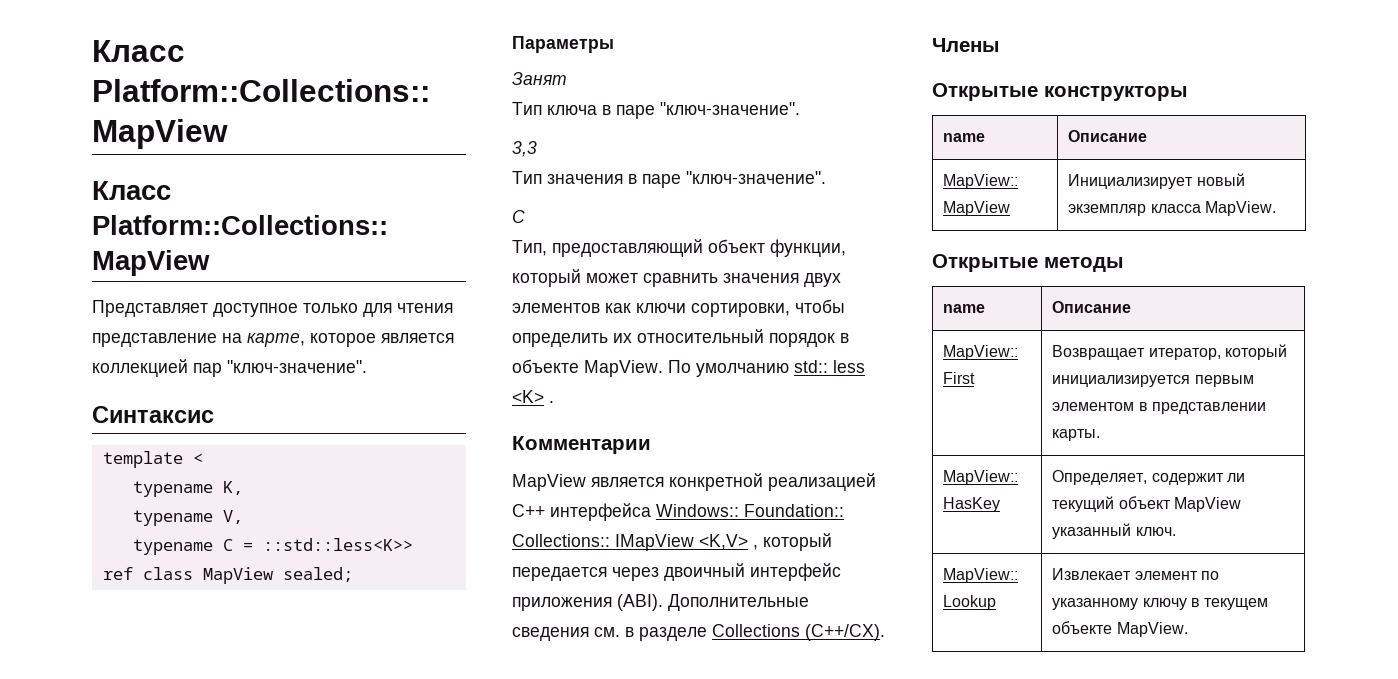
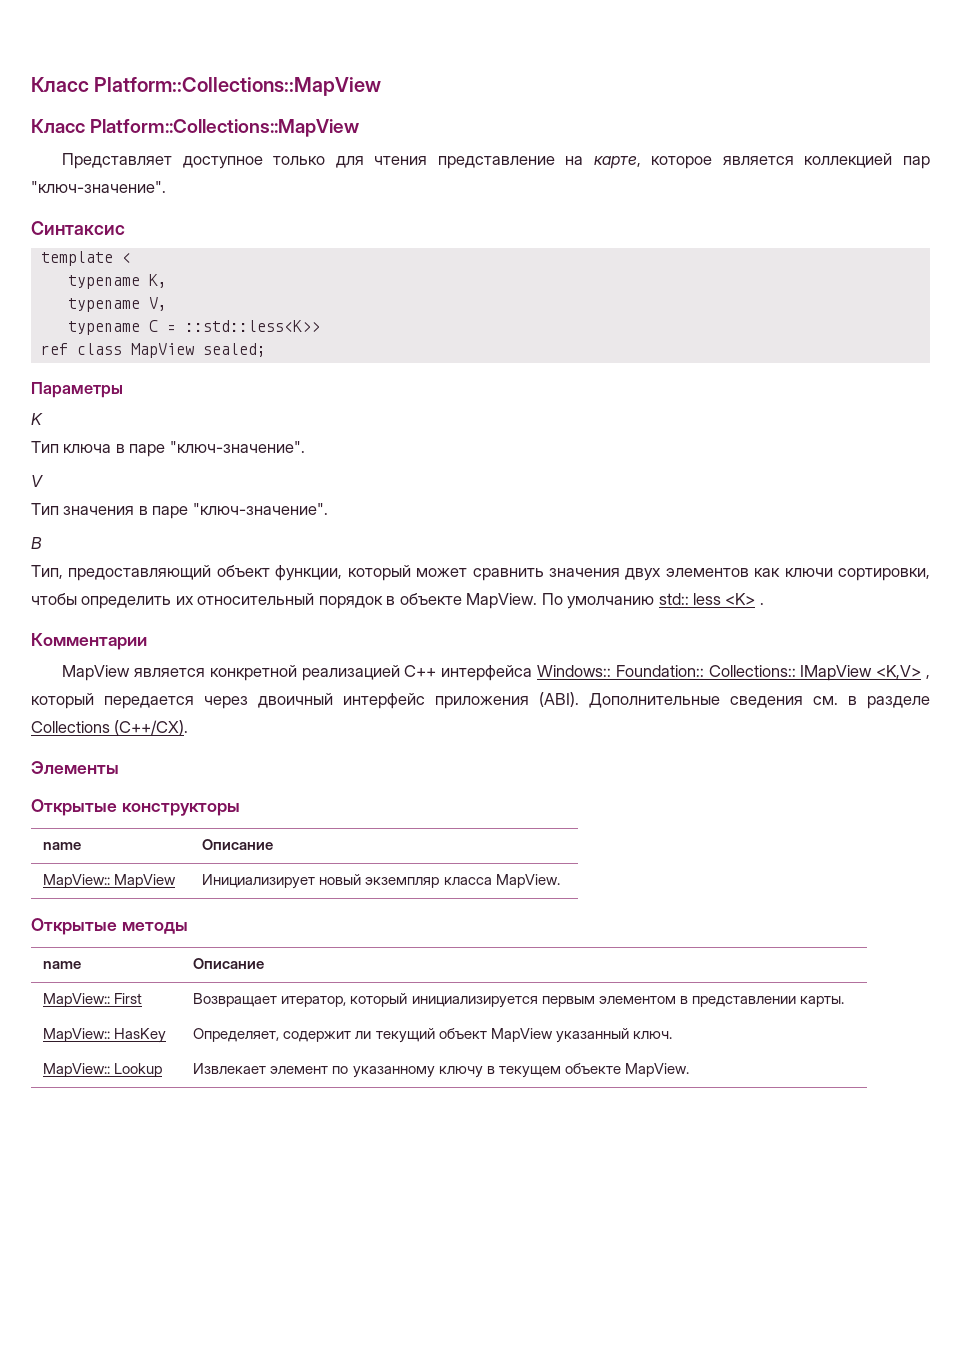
[512,72,567,85] Занят -> [31,413,43,425] K
[512,141,537,157] 3,3 -> [31,475,43,487] V
[512,210,525,223] C -> [31,537,42,549] В
[932,38,1000,52] Члены -> [31,761,119,774] Элементы

